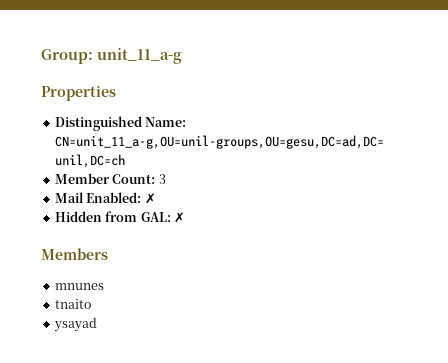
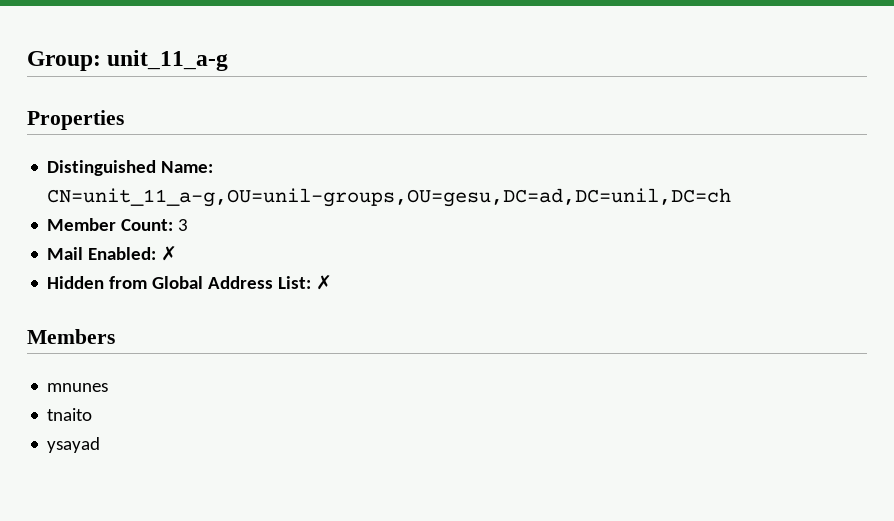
[140,212,171,222] GAL: -> [152,276,312,289] Global Address List:

